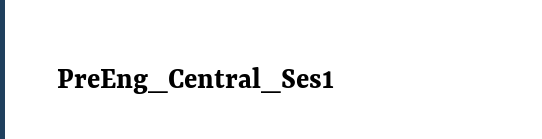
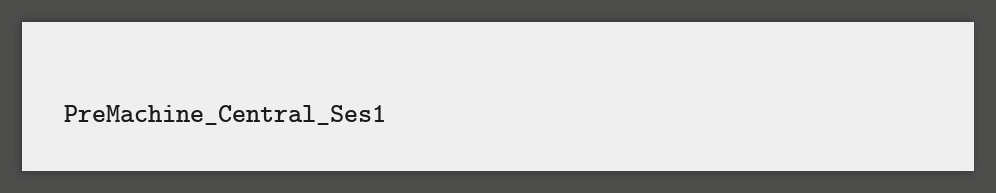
[57,67,334,94] PreEng_Central_Ses1 -> [64,105,386,125] PreMachine_Central_Ses1

